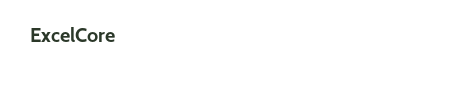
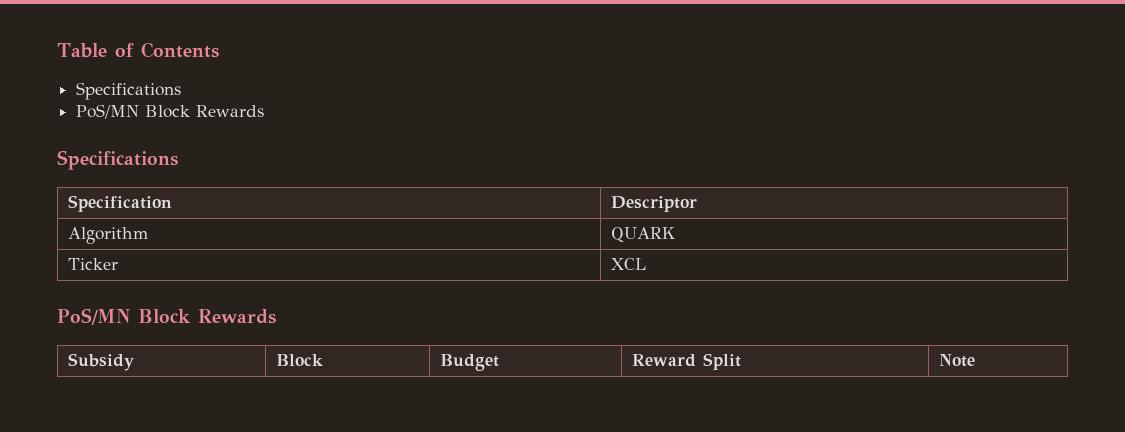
[30,27,115,42] ExcelCore -> [57,42,219,58] [76,82,182,100] [76,104,265,119] [57,150,178,170] [68,195,173,212] [611,196,698,212] [68,227,149,244] [611,227,677,242] [68,258,119,270] [611,258,647,270] [57,308,276,325] [68,353,135,371] [276,354,324,366] [440,354,500,371] [632,353,742,370] [939,354,976,367] Table of Contents // Specifications // PoS/MN Block Rewards // Specifications // Specification | Descriptor // Algorithm | QUARK // Ticker | XCL // PoS/MN Block Rewards // Subsidy | Block | Budget | Reward Split | Note

